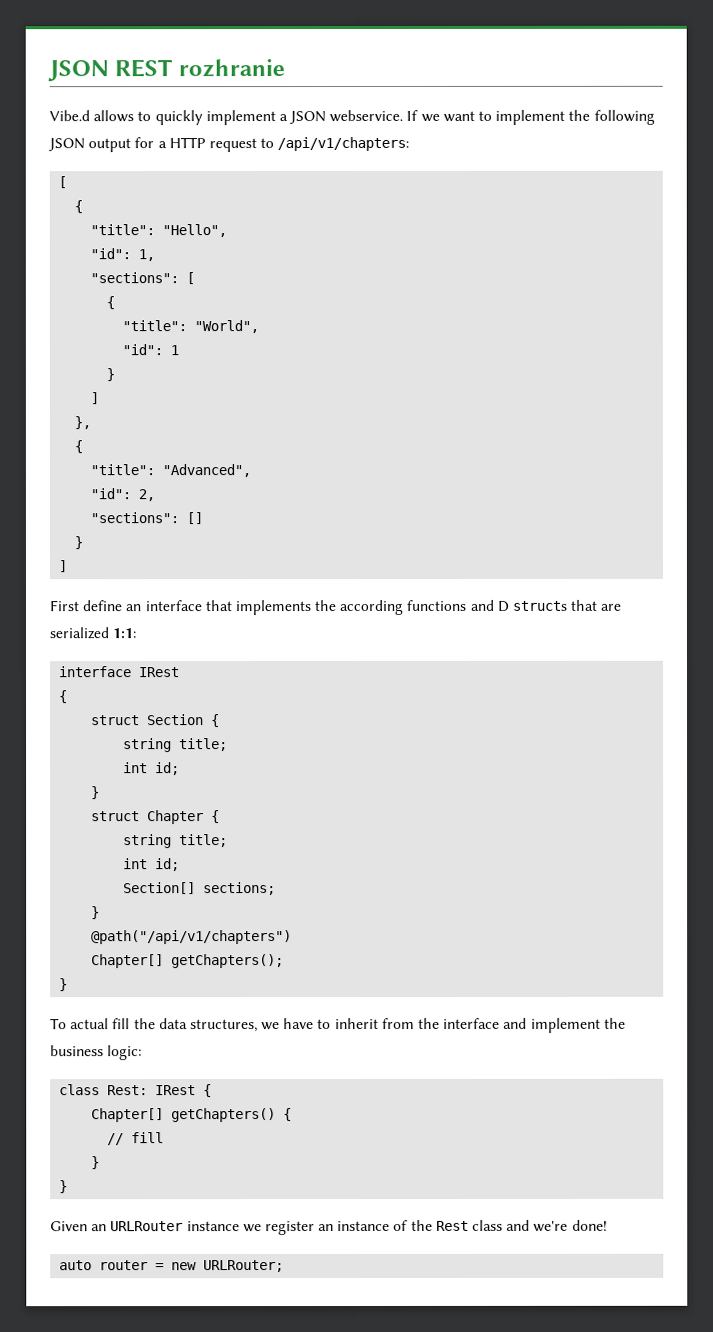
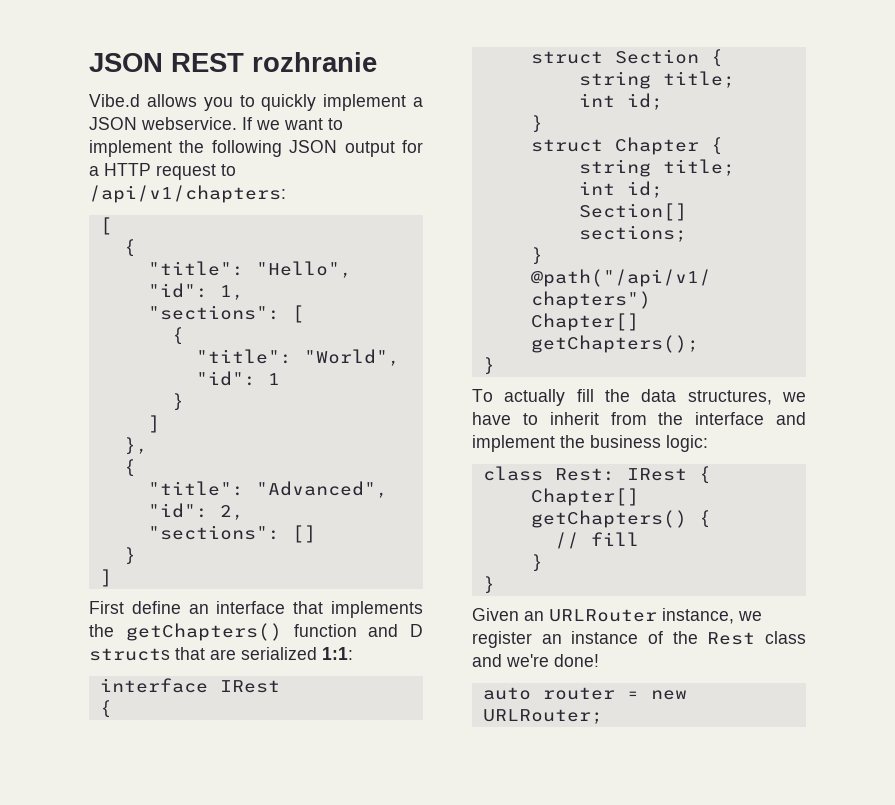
(135, 116) none -> [203,97,233,111] you
[339,599,467,616] according functions -> [125,623,357,641] getChapters() function
[70,1018,110,1030] actual -> [504,389,566,406] actually
[186,1221,240,1232] instance -> [662,608,734,624] instance,

